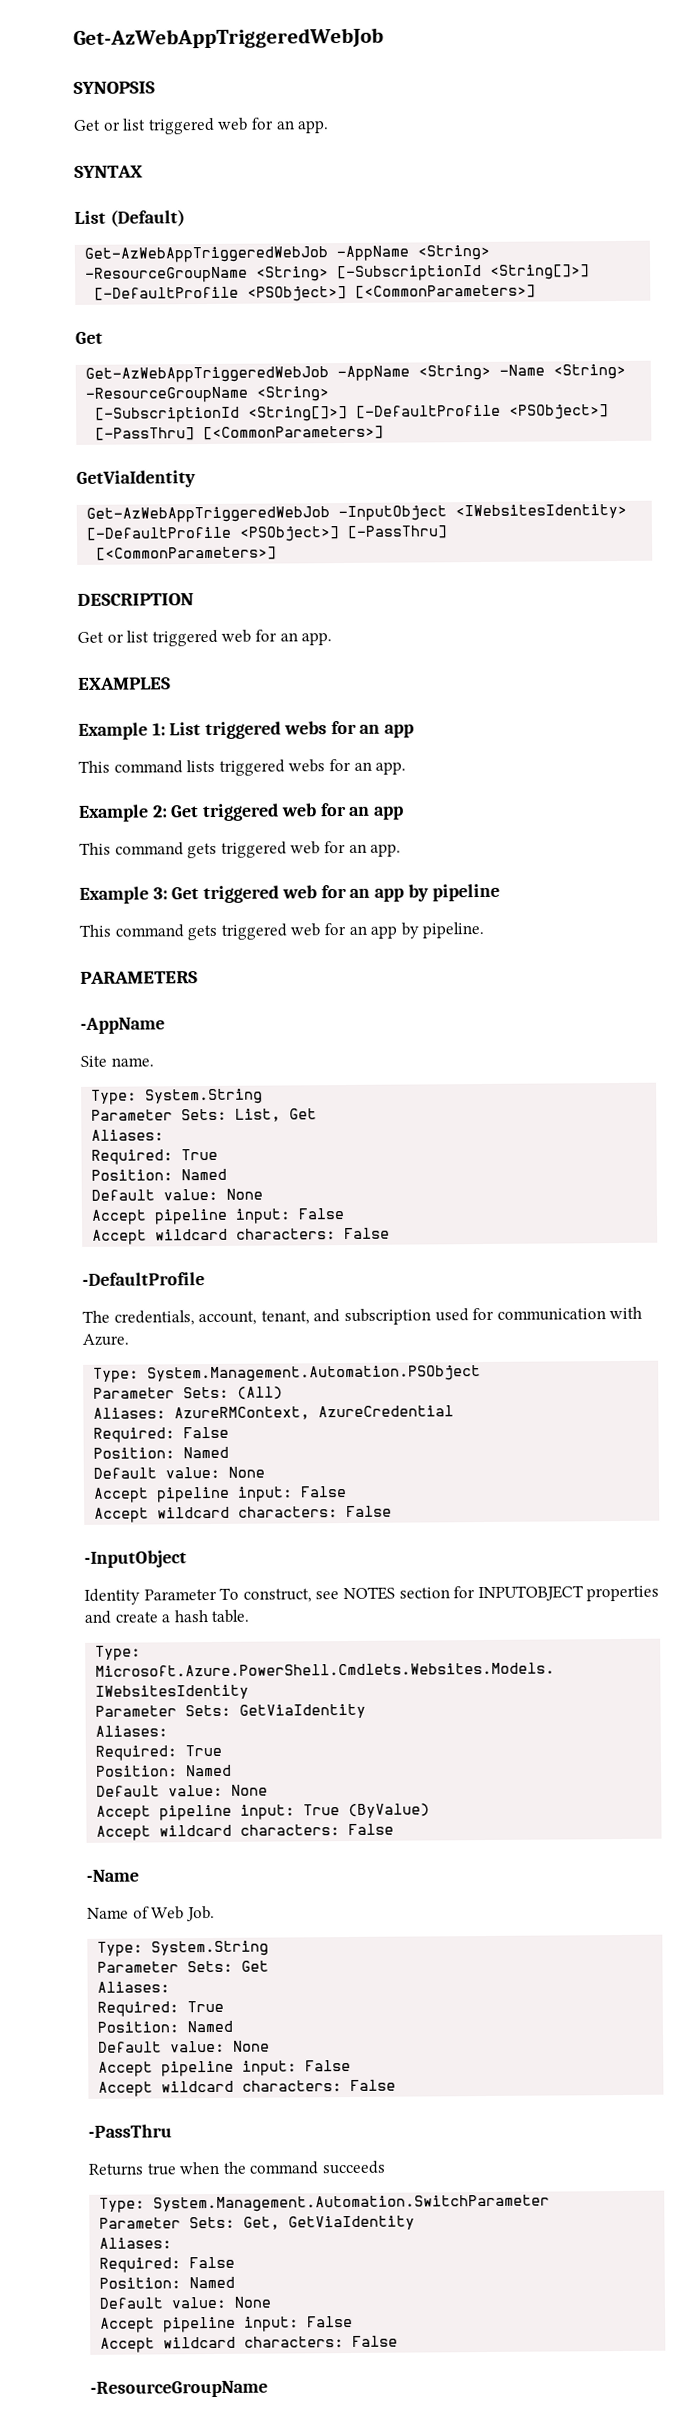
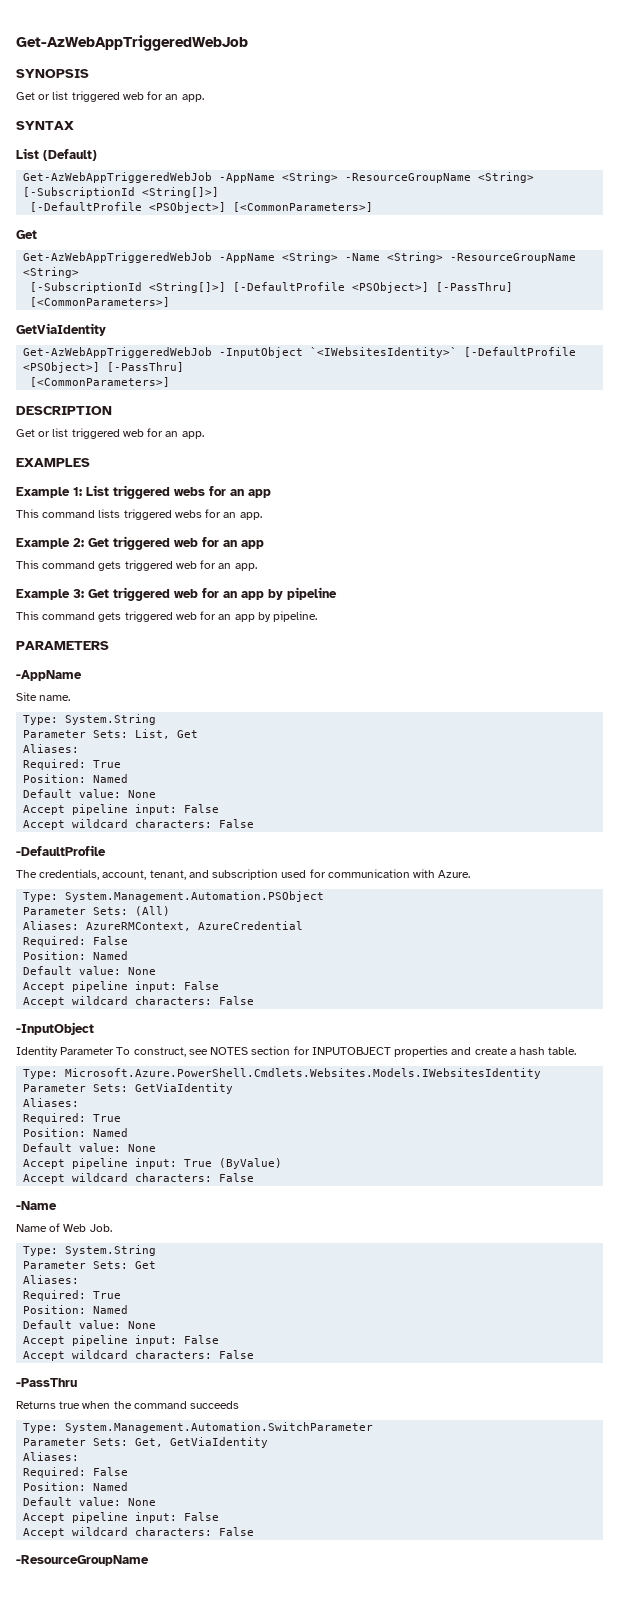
[455,503,628,520] <IWebsitesIdentity> -> [310,347,458,358] `<IWebsitesIdentity>`

